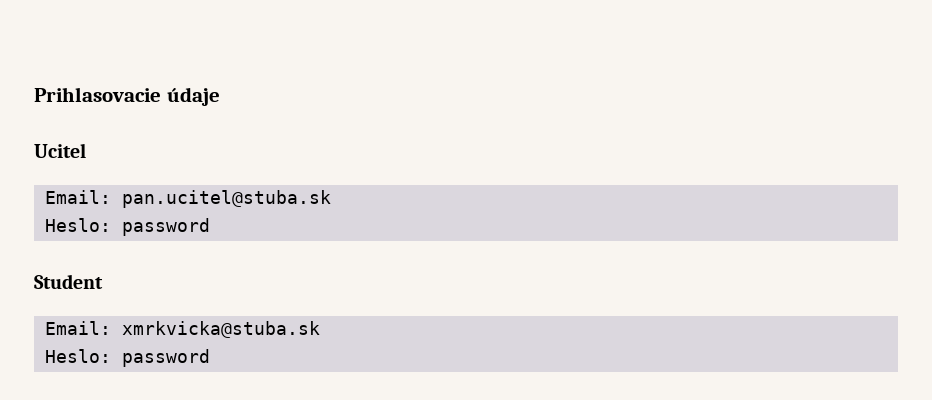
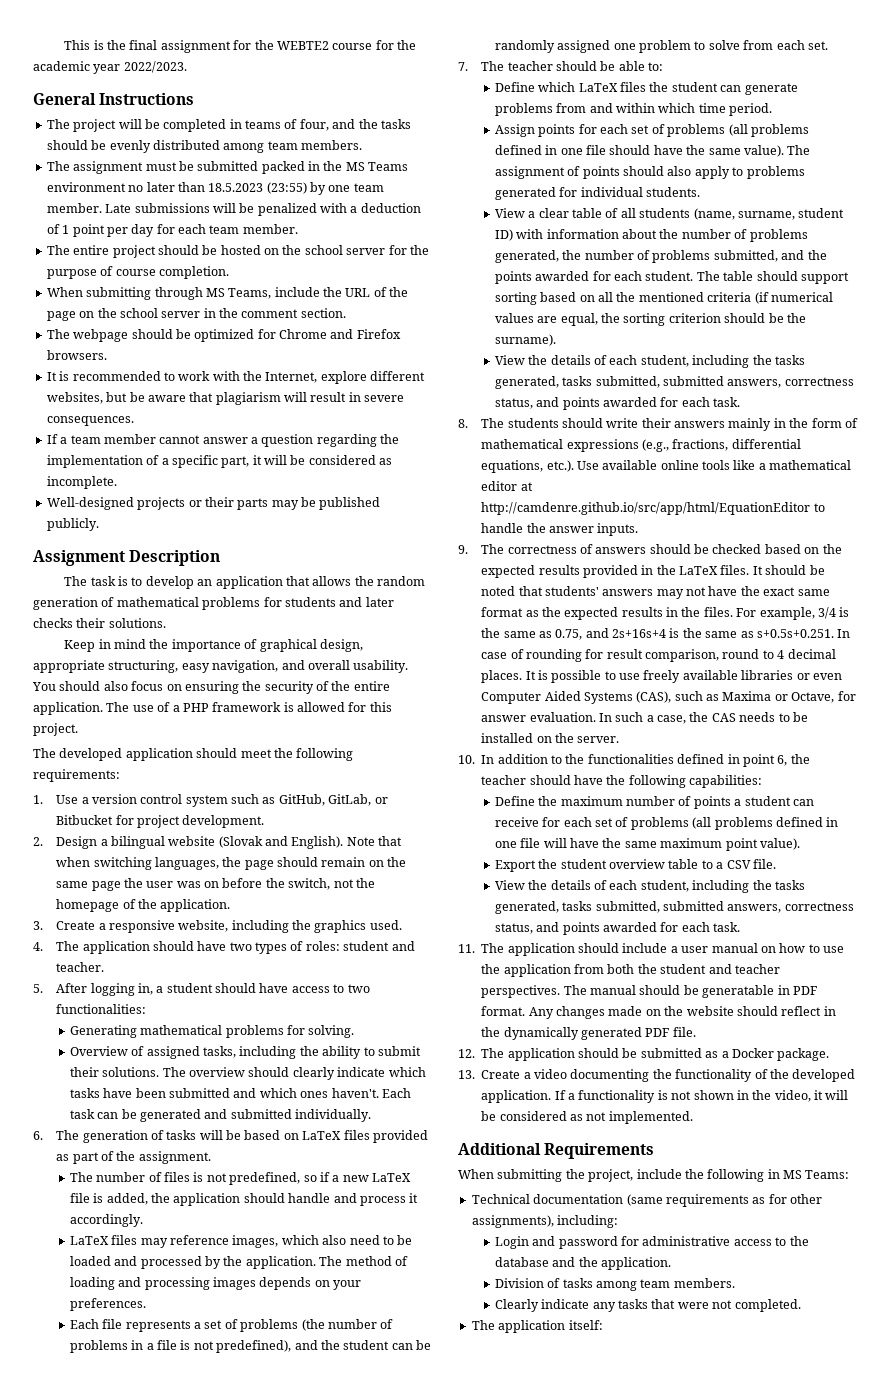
[34,87,220,106] [34,143,86,158] [45,190,332,208] [45,218,211,236] [34,274,103,289] [45,321,321,338] [45,349,211,367] Prihlasovacie údaje // Ucitel // Email: pan.ucitel@stuba.sk // Heslo: password // Student // Email: xmrkvicka@stuba.sk // Heslo: password -> [64,40,417,53] [33,61,187,74] [33,93,195,105] [46,119,411,132] [46,140,362,153] [46,161,409,174] [46,182,384,195] [46,203,421,216] [46,224,298,237] [46,245,429,258] [46,266,229,279] [46,287,409,300] [46,308,346,321] [46,329,401,342] [46,350,107,360] [46,371,426,384] [46,392,405,405] [46,416,134,426] [46,434,400,447] [46,455,393,468] [46,476,117,489] [46,497,381,510] [46,518,99,531] [33,550,221,566] [64,576,426,589] [33,597,394,610] [33,618,166,628] [64,639,363,652] [33,660,409,673] [32,681,390,694] [33,702,392,715] [33,723,78,736] [33,748,354,761] [33,769,120,782] [33,794,388,807] [56,815,265,828] [33,836,403,849] [56,857,407,870] [56,878,375,891] [56,899,231,912] [33,920,402,933] [33,941,415,954] [56,962,105,972] [33,983,370,996] [56,1004,147,1014] [69,1025,355,1038] [69,1046,421,1059] [69,1067,426,1080] [69,1088,411,1098] [69,1109,372,1122] [33,1130,428,1143] [56,1151,211,1164] [69,1172,412,1185] [69,1193,419,1206] [69,1214,143,1227] [69,1235,413,1248] [69,1256,408,1269] [69,1277,362,1290] [69,1298,146,1311] [69,1319,394,1332] [69,1340,432,1353] [494,40,828,53] [458,61,664,71] [494,82,798,95] [494,103,773,116] [494,124,809,137] [494,145,811,157] [494,166,805,179] [494,187,701,200] [494,208,845,220] [494,229,808,242] [494,250,827,263] [494,271,849,284] [494,292,833,305] [494,313,806,326] [494,334,556,346] [494,355,805,368] [494,376,854,389] [494,397,741,410] [458,418,858,431] [481,439,801,452] [481,460,852,473] [481,481,533,491] [481,502,825,515] [481,523,639,536] [458,544,842,554] [481,565,825,578] [481,586,830,599] [481,607,850,620] [481,628,851,640] [481,649,836,662] [481,670,842,683] [481,691,856,704] [481,712,808,724] [481,733,620,743] [458,754,810,767] [481,775,763,788] [494,796,814,809] [494,817,839,830] [494,838,800,851] [494,859,776,872] [494,880,805,893] [494,901,854,914] [494,922,741,935] [458,943,844,956] [481,964,780,977] [481,985,817,998] [481,1006,836,1019] [481,1027,696,1040] [458,1048,830,1061] [458,1069,856,1082] [481,1090,849,1103] [481,1111,693,1124] [458,1143,655,1159] [458,1169,850,1182] [471,1194,822,1207] [471,1215,619,1228] [494,1236,809,1249] [494,1257,672,1270] [494,1278,735,1291] [494,1299,801,1312] [471,1320,603,1333] This is the final assignment for the WEBTE2 course for the academic year 2022/2023. // General Instructions // The project will be completed in teams of four, and the tasks should be evenly distributed among team members. // The assignment must be submitted packed in the MS Teams environment no later than 18.5.2023 (23:55) by one team member. Late submissions will be penalized with a deduction of 1 point per day for each team member. // The entire project should be hosted on the school server for the purpose of course completion. // When submitting through MS Teams, include the URL of the page on the school server in the comment section. // The webpage should be optimized for Chrome and Firefox browsers. // It is recommended to work with the Internet, explore different websites, but be aware that plagiarism will result in severe consequences. // If a team member cannot answer a question regarding the implementation of a specific part, it will be considered as incomplete. // Well-designed projects or their parts may be published publicly. // Assignment Description // The task is to develop an application that allows the random generation of mathematical problems for students and later checks their solutions. // Keep in mind the importance of graphical design, appropriate structuring, easy navigation, and overall usability. You should also focus on ensuring the security of the entire application. The use of a PHP framework is allowed for this project. // The developed application should meet the following requirements: // 1. Use a version control system such as GitHub, GitLab, or Bitbucket for project development. // 2. Design a bilingual website (Slovak and English). Note that when switching languages, the page should remain on the same page the user was on before the switch, not the homepage of the application. // 3. Create a responsive website, including the graphics used. // 4. The application should have two types of roles: student and teacher. // 5. After logging in, a student should have access to two functionalities: // Generating mathematical problems for solving. // Overview of assigned tasks, including the ability to submit their solutions. The overview should clearly indicate which tasks have been submitted and which ones haven't. Each task can be generated and submitted individually. // 6. The generation of tasks will be based on LaTeX files provided as part of the assignment. // The number of files is not predefined, so if a new LaTeX file is added, the application should handle and process it accordingly. // LaTeX files may reference images, which also need to be loaded and processed by the application. The method of loading and processing images depends on your preferences. // Each file represents a set of problems (the number of problems in a file is not predefined), and the student can be randomly assigned one problem to solve from each set. // 7. The teacher should be able to: // Define which LaTeX files the student can generate problems from and within which time period. // Assign points for each set of problems (all problems defined in one file should have the same value). The assignment of points should also apply to problems generated for individual students. // View a clear table of all students (name, surname, student ID) with information about the number of problems generated, the number of problems submitted, and the points awarded for each student. The table should support sorting based on all the mentioned criteria (if numerical values are equal, the sorting criterion should be the surname). // View the details of each student, including the tasks generated, tasks submitted, submitted answers, correctness status, and points awarded for each task. // 8. The students should write their answers mainly in the form of mathematical expressions (e.g., fractions, differential equations, etc.). Use available online tools like a mathematical editor at http://camdenre.github.io/src/app/html/EquationEditor to handle the answer inputs. // 9. The correctness of answers should be checked based on the expected results provided in the LaTeX files. It should be noted that students' answers may not have the exact same format as the expected results in the files. For example, 3/4 is the same as 0.75, and 2s+16s+4 is the same as s+0.5s+0.251. In case of rounding for result comparison, round to 4 decimal places. It is possible to use freely available libraries or even Computer Aided Systems (CAS), such as Maxima or Octave, for answer evaluation. In such a case, the CAS needs to be installed on the server. // 10. In addition to the functionalities defined in point 6, the teacher should have the following capabilities: // Define the maximum number of points a student can receive for each set of problems (all problems defined in one file will have the same maximum point value). // Export the student overview table to a CSV file. // View the details of each student, including the tasks generated, tasks submitted, submitted answers, correctness status, and points awarded for each task. // 11. The application should include a user manual on how to use the application from both the student and teacher perspectives. The manual should be generatable in PDF format. Any changes made on the website should reflect in the dynamically generated PDF file. // 12. The application should be submitted as a Docker package. // 13. Create a video documenting the functionality of the developed application. If a functionality is not shown in the video, it will be considered as not implemented. // Additional Requirements // When submitting the project, include the following in MS Teams: // Technical documentation (same requirements as for other assignments), including: // Login and password for administrative access to the database and the application. // Division of tasks among team members. // Clearly indicate any tasks that were not completed. // The application itself:

